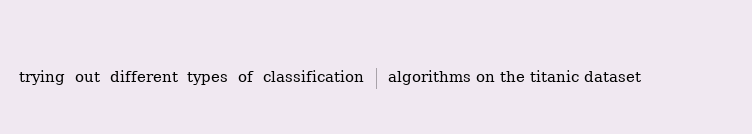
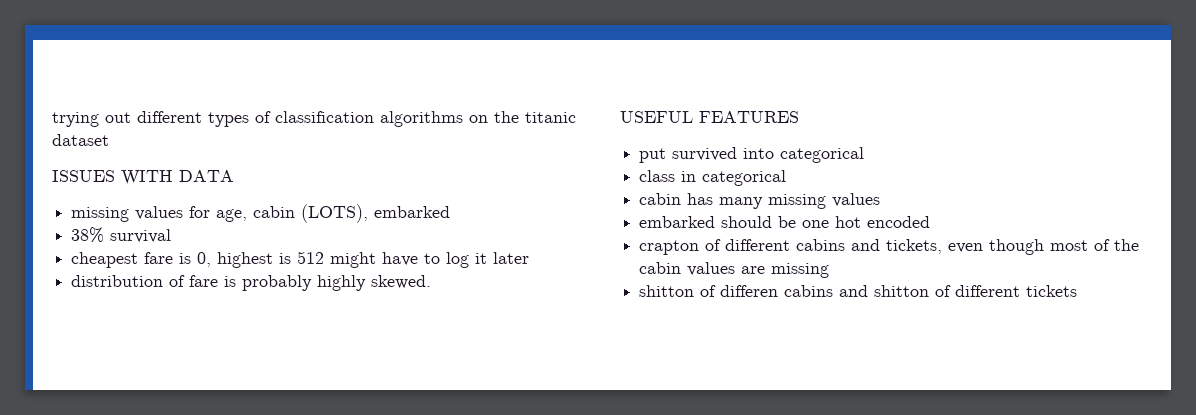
(641, 76) none -> [52,170,234,185] [71,204,451,223] [71,227,172,243] [71,251,530,268] [71,275,432,291] [620,111,799,123] [639,147,865,163] [639,170,787,186] [639,193,881,209] [639,216,931,228] [639,239,1140,255] [639,262,830,278] [639,285,1078,297] // ISSUES WITH DATA // missing values for age, cabin (LOTS), embarked // 38% survival // cheapest fare is 0, highest is 512 might have to log it later // distribution of fare is probably highly skewed. // USEFUL FEATURES // put survived into categorical // class in categorical // cabin has many missing values // embarked should be one hot encoded // crapton of different cabins and tickets, even though most of the cabin values are missing // shitton of differen cabins and shitton of different tickets

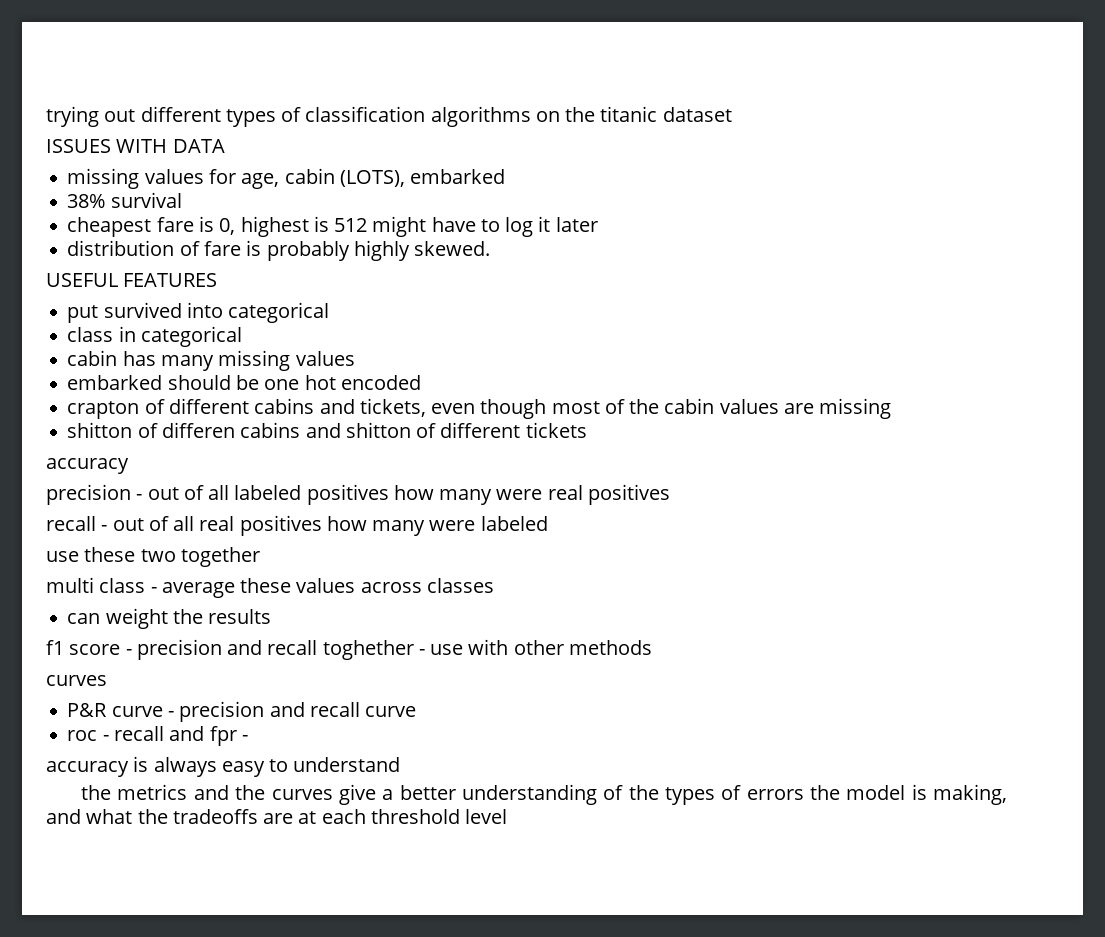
(1078, 291) none -> [46,458,129,474] [46,484,670,505] [46,515,548,536] [46,547,260,567] [46,577,494,598] [67,608,272,629] [46,639,652,660] [46,675,107,686] [67,701,417,722] [67,726,248,746] [46,756,401,777] [81,784,1007,805] [46,809,508,824] // accuracy // precision - out of all labeled positives how many were real positives // recall - out of all real positives how many were labeled // use these two together // multi class - average these values across classes // can weight the results // f1 score - precision and recall toghether - use with other methods // curves // P&R curve - precision and recall curve // roc - recall and fpr - // accuracy is always easy to understand // the metrics and the curves give a better understanding of the types of errors the model is making, and what the tradeoffs are at each threshold level

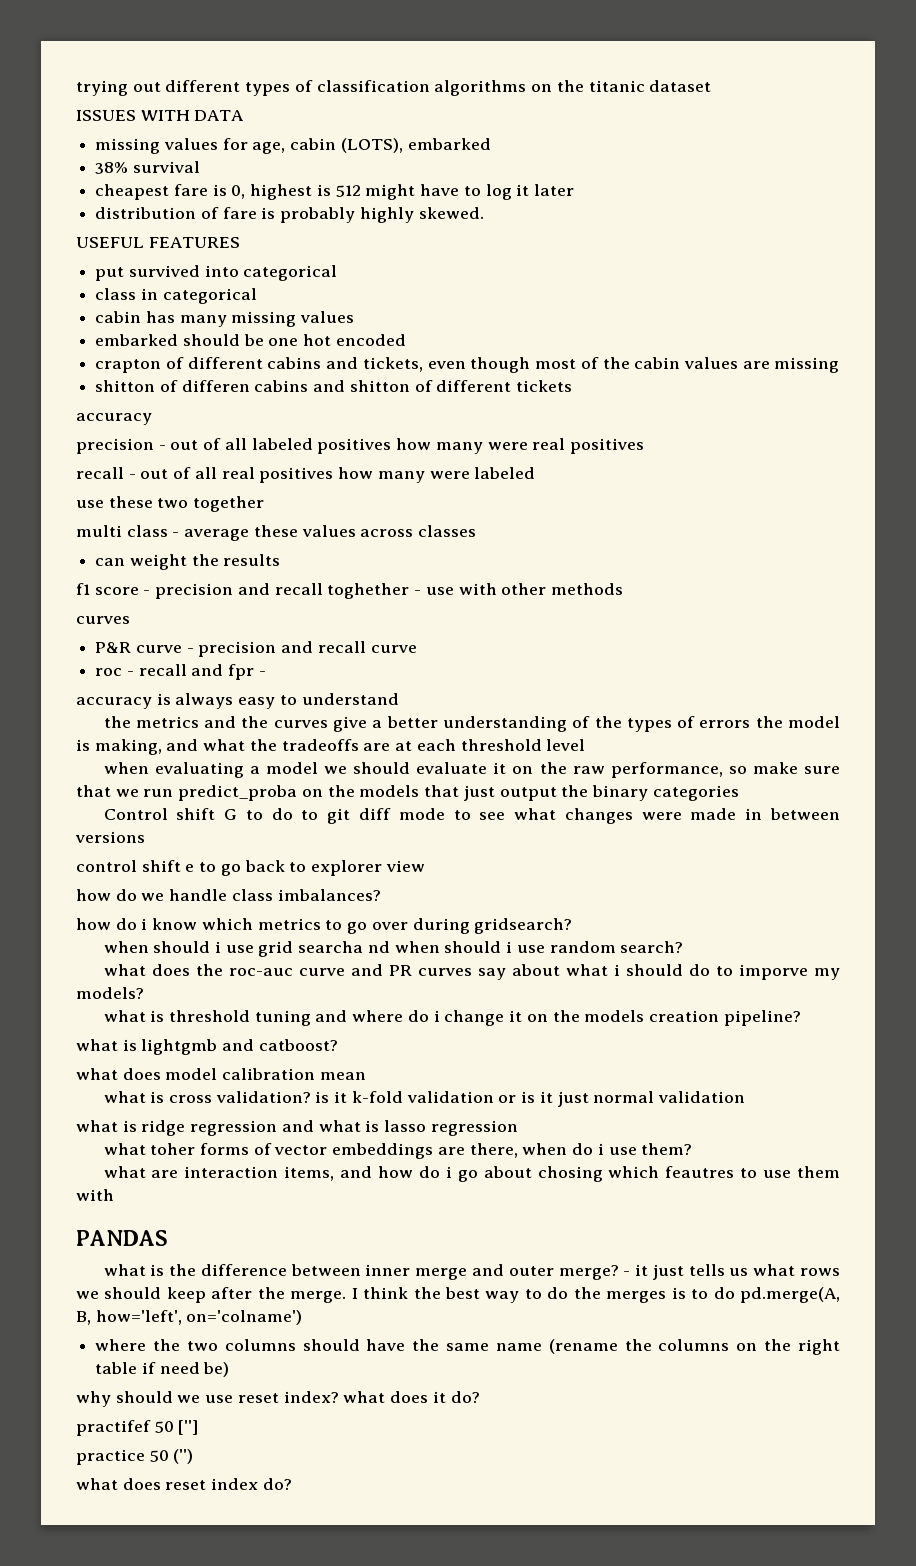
(508, 816) none -> [103,762,840,778] [76,785,739,801] [103,808,840,824] [75,831,145,843] [76,860,425,876] [76,889,381,901] [76,918,573,934] [103,941,684,957] [103,964,840,980] [76,987,144,999] [103,1010,801,1026] [76,1039,338,1055] [76,1068,366,1080] [103,1091,746,1107] [76,1120,518,1136] [103,1143,693,1159] [103,1166,840,1182] [76,1189,114,1201] [76,1230,168,1246] [103,1264,840,1280] [76,1287,841,1303] [76,1310,303,1325] [95,1339,840,1355] [95,1362,230,1377] [76,1391,480,1407] [76,1420,199,1436] [76,1449,194,1465] [76,1478,292,1490] // when evaluating a model we should evaluate it on the raw performance, so make sure that we run predict_proba on the models that just output the binary categories // Control shift G to do to git diff mode to see what changes were made in between versions // control shift e to go back to explorer view // how do we handle class imbalances? // how do i know which metrics to go over during gridsearch? // when should i use grid searcha nd when should i use random search? // what does the roc-auc curve and PR curves say about what i should do to imporve my models? // what is threshold tuning and where do i change it on the models creation pipeline? // what is lightgmb and catboost? // what does model calibration mean // what is cross validation? is it k-fold validation or is it just normal validation // what is ridge regression and what is lasso regression // what toher forms of vector embeddings are there, when do i use them? // what are interaction items, and how do i go about chosing which feautres to use them with // PANDAS // what is the difference between inner merge and outer merge? - it just tells us what rows we should keep after the merge. I think the best way to do the merges is to do pd.merge(A, B, how='left', on='colname') // where the two columns should have the same name (rename the columns on the right table if need be) // why should we use reset index? what does it do? // practifef 50 [''] // practice 50 ('') // what does reset index do?

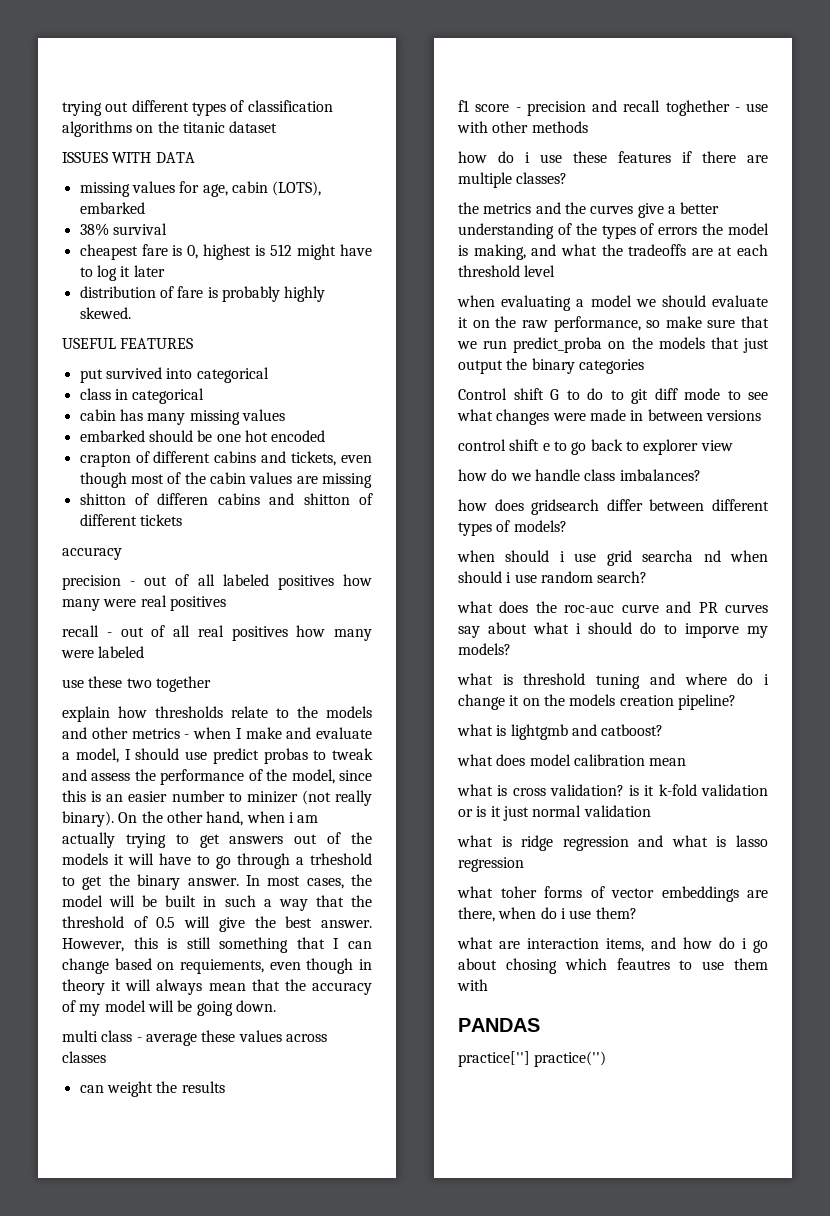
(265, 504) none -> [62,706,372,722] [62,727,372,739] [62,748,373,764] [62,769,372,785] [62,790,372,806] [62,811,319,827] [62,832,372,848] [62,853,372,869] [62,874,372,890] [62,895,372,911] [62,916,372,932] [62,937,372,953] [62,958,372,974] [62,979,372,995] [62,1000,276,1016] // explain how thresholds relate to the models and other metrics - when I make and evaluate a model, I should use predict probas to tweak and assess the performance of the model, since this is an easier number to minizer (not really binary). On the other hand, when i am actually trying to get answers out of the models it will have to go through a trheshold to get the binary answer. In most cases, the model will be built in such a way that the threshold of 0.5 will give the best answer. However, this is still something that I can change based on requiements, even though in theory it will always mean that the accuracy of my model will be going down.
[76,616,130,624] [95,641,417,657] [95,664,266,680] [76,693,399,709] curves // P&R curve - precision and recall curve // roc - recall and fpr - // accuracy is always easy to understand -> [458,151,768,163] [458,172,568,188] how do i use these features if there are multiple classes?
[115,918,573,934] do i know which metrics to go over during gridsearch? -> [494,499,769,515] [458,520,567,536] does gridsearch differ between different types of models?
[103,1264,840,1280] [76,1287,841,1303] [76,1310,303,1325] [95,1339,840,1355] [95,1362,230,1377] [76,1391,480,1407] [76,1420,199,1436] [76,1449,194,1465] [76,1478,292,1490] what is the difference between inner merge and outer merge? - it just tells us what rows we should keep after the merge. I think the best way to do the merges is to do pd.merge(A, B, how='left', on='colname') // where the two columns should have the same name (rename the columns on the right table if need be) // why should we use reset index? what does it do? // practifef 50 [''] // practice 50 ('') // what does reset index do? -> [458,1051,607,1067] practice[''] practice('')

